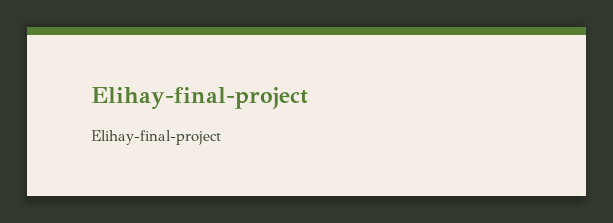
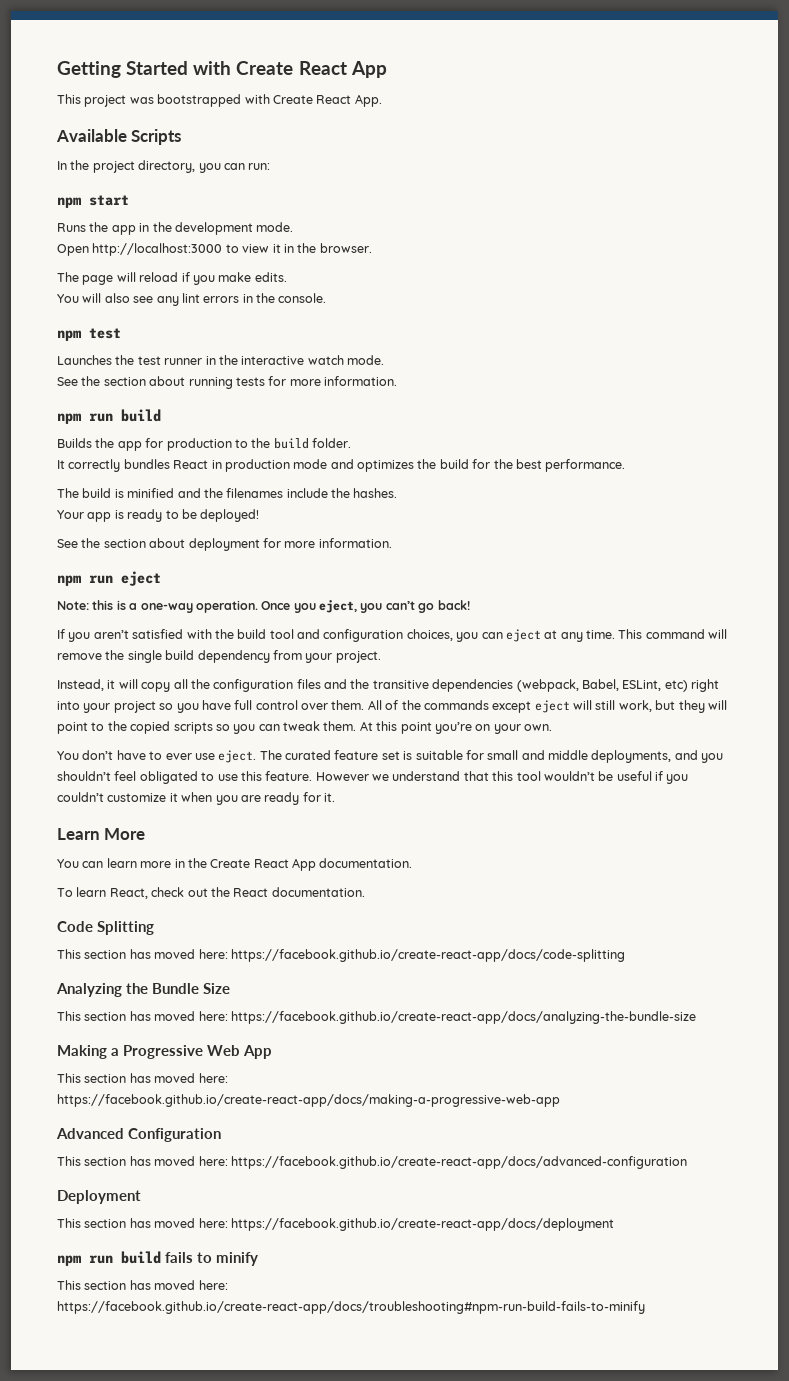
[91,87,308,109] [91,130,221,145] Elihay-final-project // Elihay-final-project -> [57,61,387,78] [57,94,382,107] [56,129,182,145] [57,160,271,173] [57,195,129,208] [57,222,294,235] [57,243,372,256] [57,272,287,285] [57,293,327,306] [57,328,121,341] [57,355,384,365] [57,376,397,389] [57,409,161,424] [57,438,351,451] [57,459,626,472] [57,488,398,498] [57,509,260,522] [57,538,392,551] [57,571,161,586] [57,600,470,613] [57,629,728,642] [57,650,381,663] [57,679,719,692] [57,700,727,713] [57,721,552,734] [57,750,724,763] [57,771,689,784] [57,792,335,805] [57,828,146,840] [57,858,413,871] [57,887,365,899] [57,921,154,935] [57,949,625,962] [56,983,230,997] [57,1011,696,1024] [57,1045,272,1059] [57,1073,228,1083] [57,1094,560,1107] [56,1128,221,1142] [57,1156,687,1169] [57,1190,141,1204] [57,1218,614,1231] [57,1251,258,1266] [57,1280,228,1290] [57,1301,645,1314] Getting Started with Create React App // This project was bootstrapped with Create React App. // Available Scripts // In the project directory, you can run: // npm start // Runs the app in the development mode. // Open http://localhost:3000 to view it in the browser. // The page will reload if you make edits. // You will also see any lint errors in the console. // npm test // Launches the test runner in the interactive watch mode. // See the section about running tests for more information. // npm run build // Builds the app for production to the build folder. // It correctly bundles React in production mode and optimizes the build for the best performance. // The build is minified and the filenames include the hashes. // Your app is ready to be deployed! // See the section about deployment for more information. // npm run eject // Note: this is a one-way operation. Once you eject, you can’t go back! // If you aren’t satisfied with the build tool and configuration choices, you can eject at any time. This command will remove the single build dependency from your project. // Instead, it will copy all the configuration files and the transitive dependencies (webpack, Babel, ESLint, etc) right into your project so you have full control over them. All of the commands except eject will still work, but they will point to the copied scripts so you can tweak them. At this point you’re on your own. // You don’t have to ever use eject. The curated feature set is suitable for small and middle deployments, and you shouldn’t feel obligated to use this feature. However we understand that this tool wouldn’t be useful if you couldn’t customize it when you are ready for it. // Learn More // You can learn more in the Create React App documentation. // To learn React, check out the React documentation. // Code Splitting // This section has moved here: https://facebook.github.io/create-react-app/docs/code-splitting // Analyzing the Bundle Size // This section has moved here: https://facebook.github.io/create-react-app/docs/analyzing-the-bundle-size // Making a Progressive Web App // This section has moved here: https://facebook.github.io/create-react-app/docs/making-a-progressive-web-app // Advanced Configuration // This section has moved here: https://facebook.github.io/create-react-app/docs/advanced-configuration // Deployment // This section has moved here: https://facebook.github.io/create-react-app/docs/deployment // npm run build fails to minify // This section has moved here: https://facebook.github.io/create-react-app/docs/troubleshooting#npm-run-build-fails-to-minify

